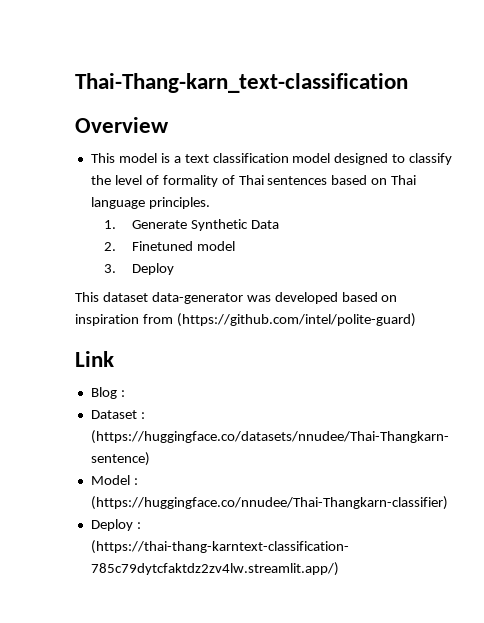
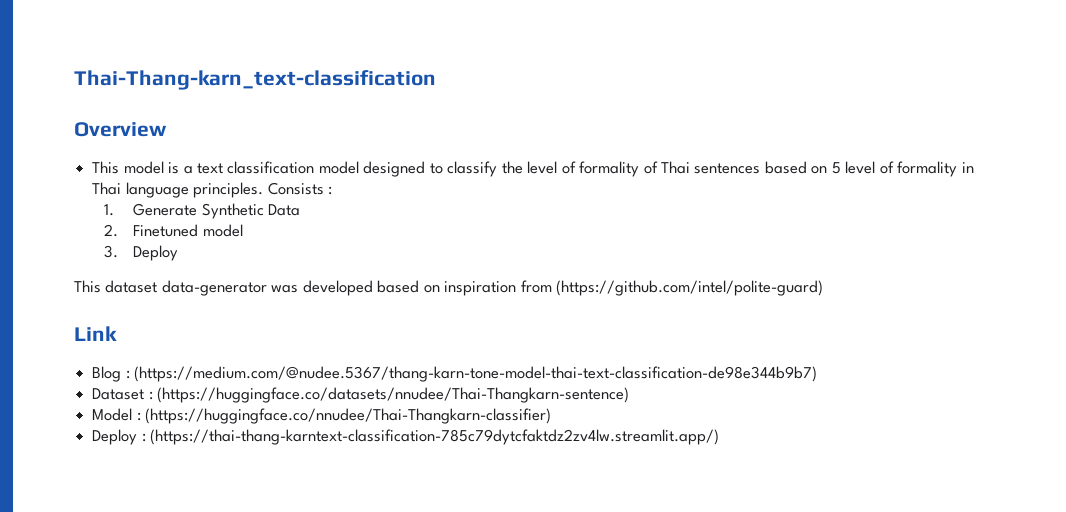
(388, 181) none -> [831,161,974,177] 5 level of formality in
(210, 203) none -> [267,182,332,195] Consists :
(125, 393) none -> [134,366,818,382] (https://medium.com/@nudee.5367/thang-karn-tone-model-thai-text-classification-de98e344b9b7)

